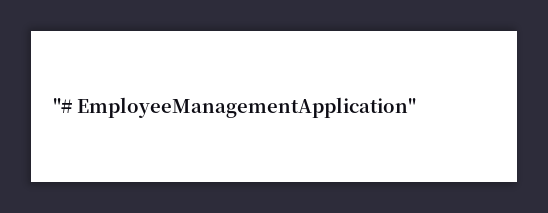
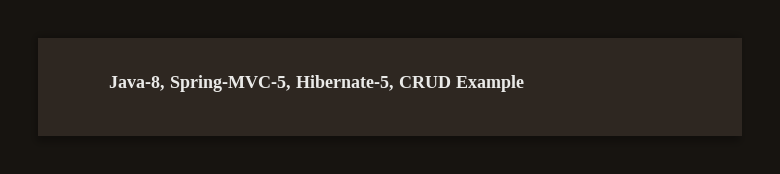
[53,97,416,118] "# EmployeeManagementApplication" -> [109,75,524,92] Java-8, Spring-MVC-5, Hibernate-5, CRUD Example

